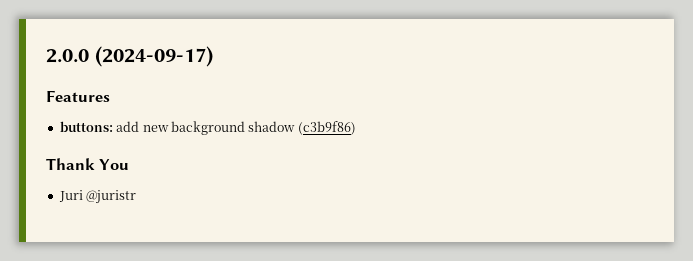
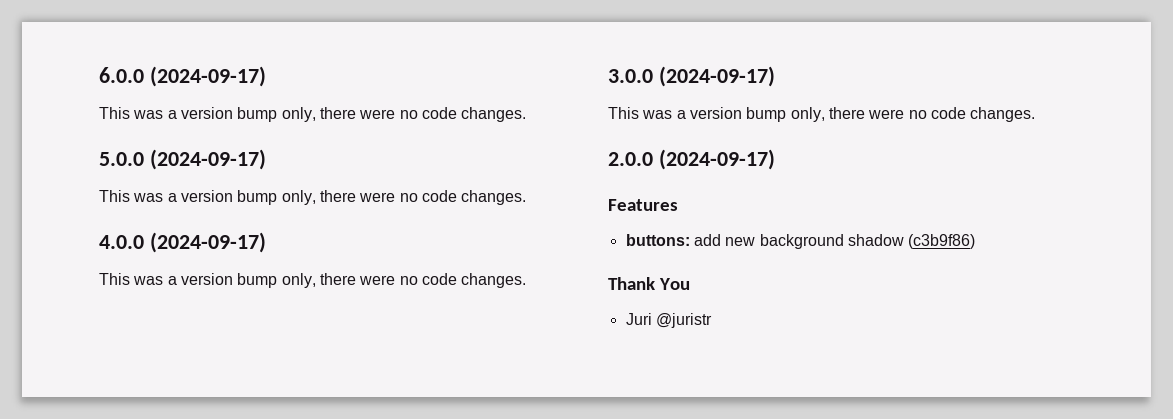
(46, 56) none -> [99,66,266,87] [99,107,527,122] [99,149,266,170] [99,190,527,205] [99,232,266,253] [99,273,527,288] [608,66,775,87] [608,107,1036,122] 6.0.0 (2024-09-17) // This was a version bump only, there were no code changes. // 5.0.0 (2024-09-17) // This was a version bump only, there were no code changes. // 4.0.0 (2024-09-17) // This was a version bump only, there were no code changes. // 3.0.0 (2024-09-17) // This was a version bump only, there were no code changes. //

